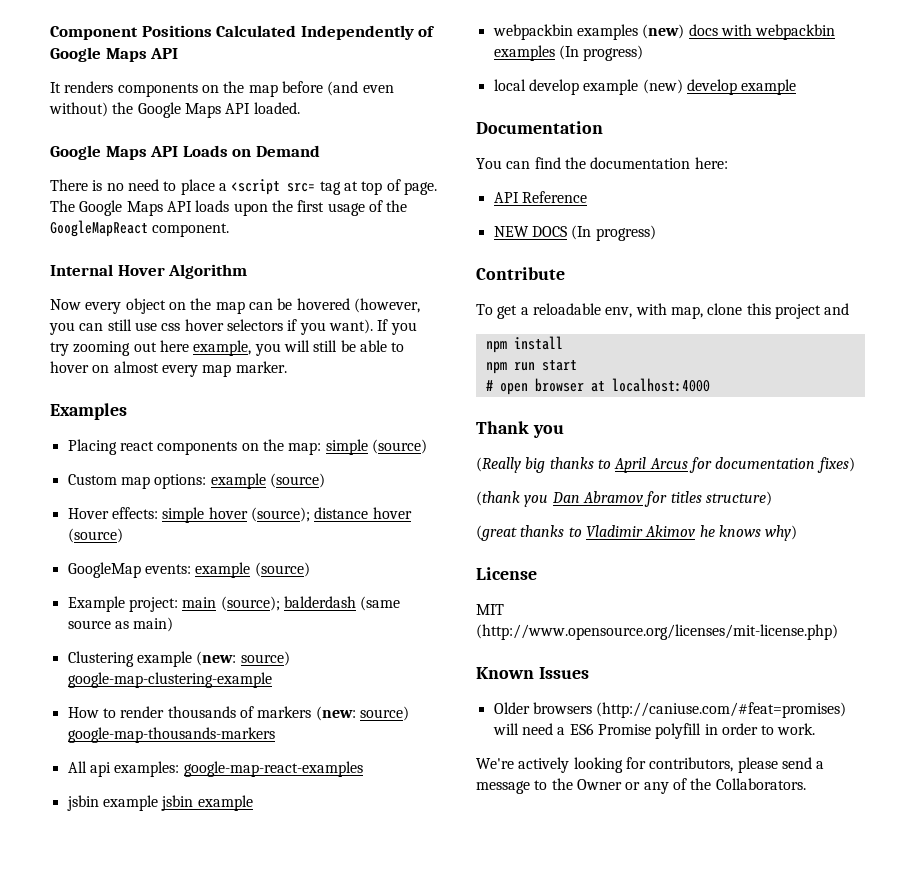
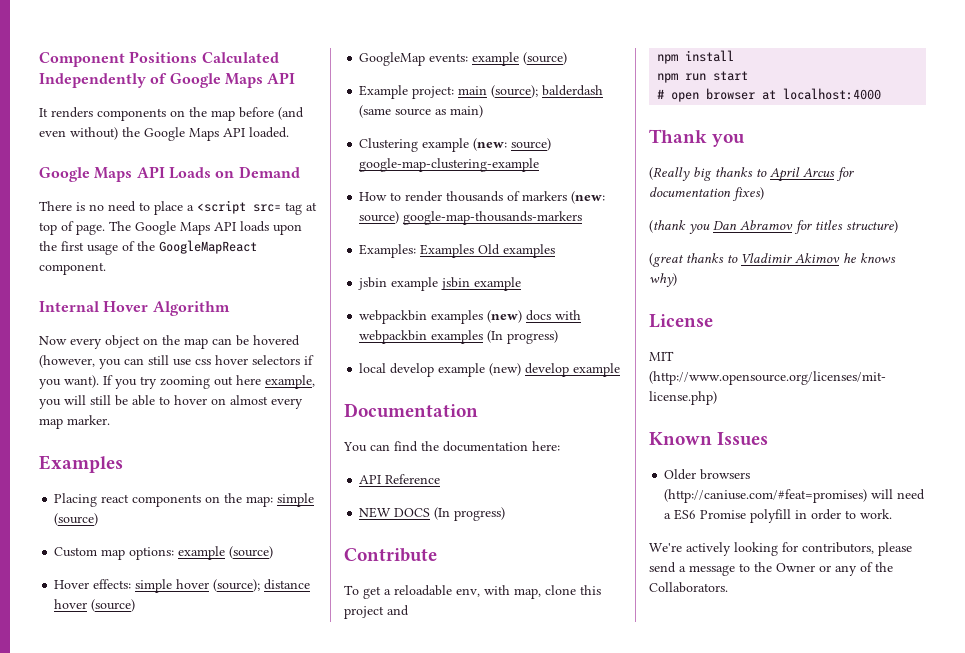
[67,761,363,777] All api examples: google-map-react-examples -> [359,244,556,258] Examples: Examples Old examples

